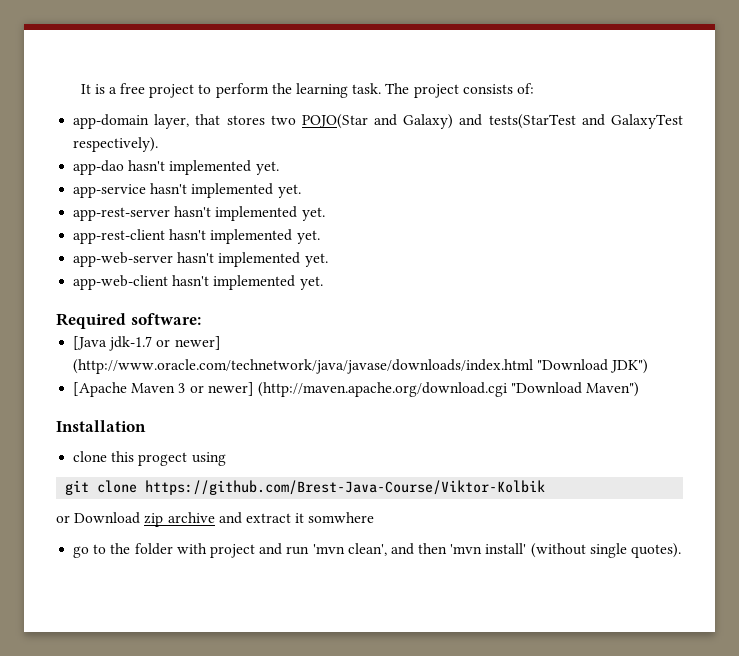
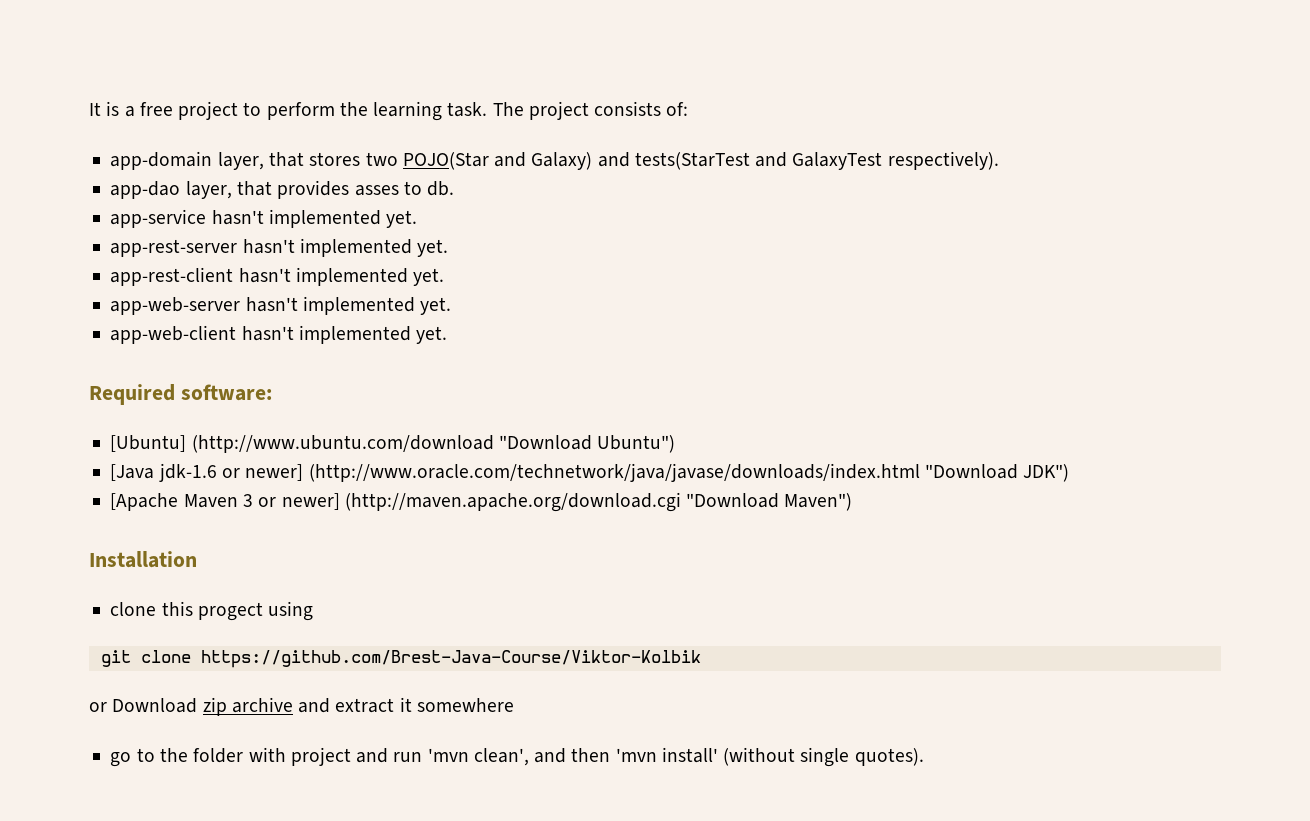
[128,160,279,175] hasn't implemented yet. -> [185,180,455,199] layer, that provides asses to db.
(201, 319) none -> [110,435,676,453] // [Ubuntu] (http://www.ubuntu.com/download "Download Ubuntu")
[109,336,153,351] jdk-1.7 -> [158,463,217,482] jdk-1.6
[308,512,375,523] somwhere -> [416,698,514,712] somewhere

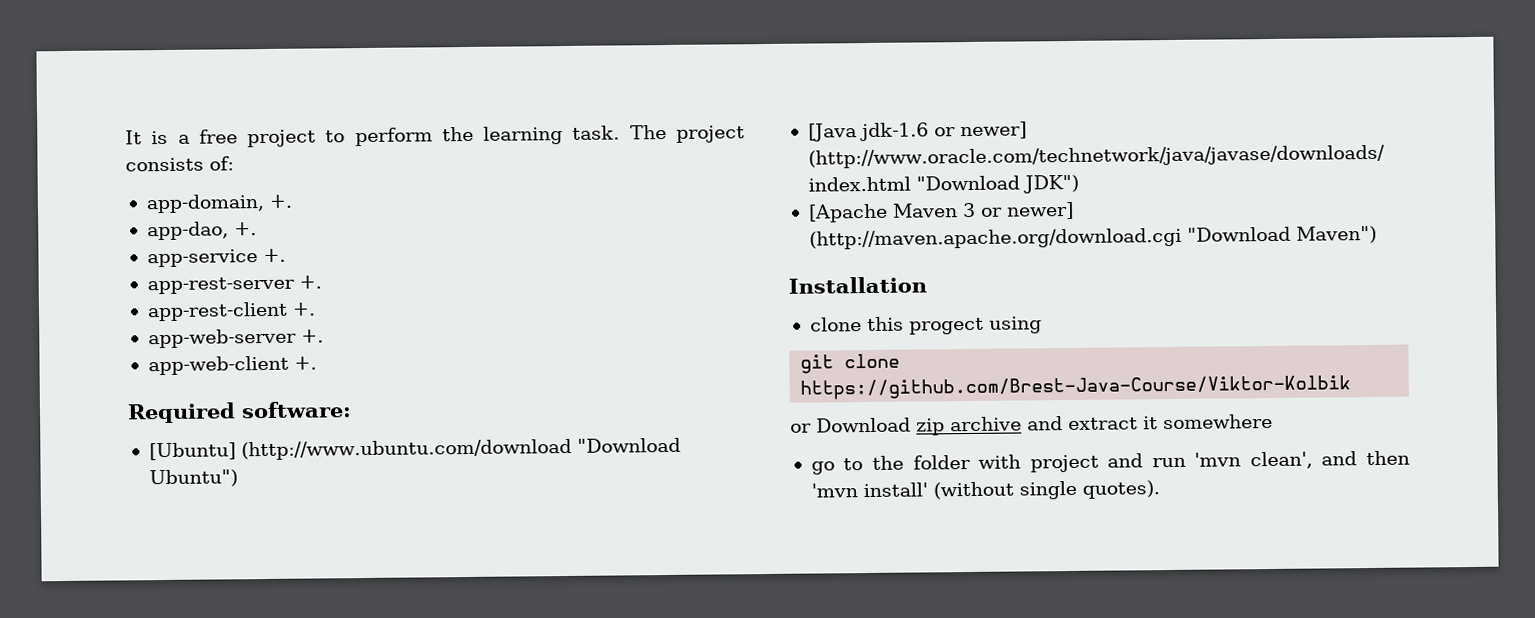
[110,151,999,170] [110,180,455,199] [110,209,418,228] [110,238,449,257] [110,267,445,286] [110,296,452,315] [110,325,448,344] app-domain layer, that stores two POJO(Star and Galaxy) and tests(StarTest and GalaxyTest respectively). // app-dao layer, that provides asses to db. // app-service hasn't implemented yet. // app-rest-server hasn't implemented yet. // app-rest-client hasn't implemented yet. // app-web-server hasn't implemented yet. // app-web-client hasn't implemented yet. -> [145,194,292,214] [146,221,257,241] [146,248,286,268] [146,275,322,295] [146,301,316,322] [147,328,324,349] [147,355,317,376] app-domain, +. // app-dao, +. // app-service +. // app-rest-server +. // app-rest-client +. // app-web-server +. // app-web-client +.

